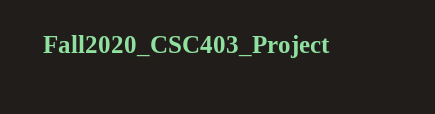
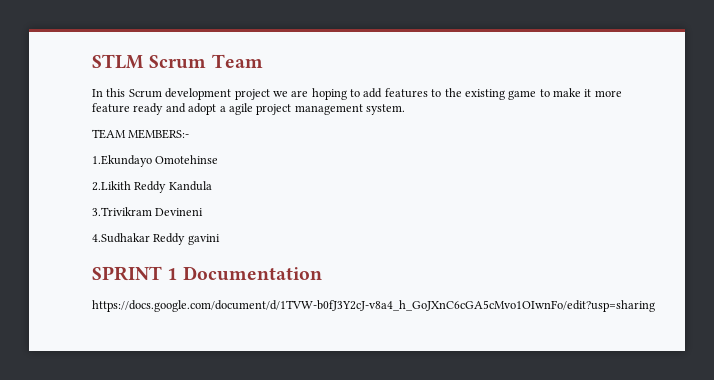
[43,35,330,58] Fall2020_CSC403_Project -> [92,54,263,69] [92,88,622,100] [92,103,405,115] [92,129,190,139] [92,155,219,167] [92,181,212,193] [92,207,204,216] [92,233,220,245] [92,266,322,281] [92,300,655,312] STLM Scrum Team // In this Scrum development project we are hoping to add features to the existing game to make it more feature ready and adopt a agile project management system. // TEAM MEMBERS:- // 1.Ekundayo Omotehinse // 2.Likith Reddy Kandula // 3.Trivikram Devineni // 4.Sudhakar Reddy gavini // SPRINT 1 Documentation // https://docs.google.com/document/d/1TVW-b0fJ3Y2cJ-v8a4_h_GoJXnC6cGA5cMvo1OIwnFo/edit?usp=sharing

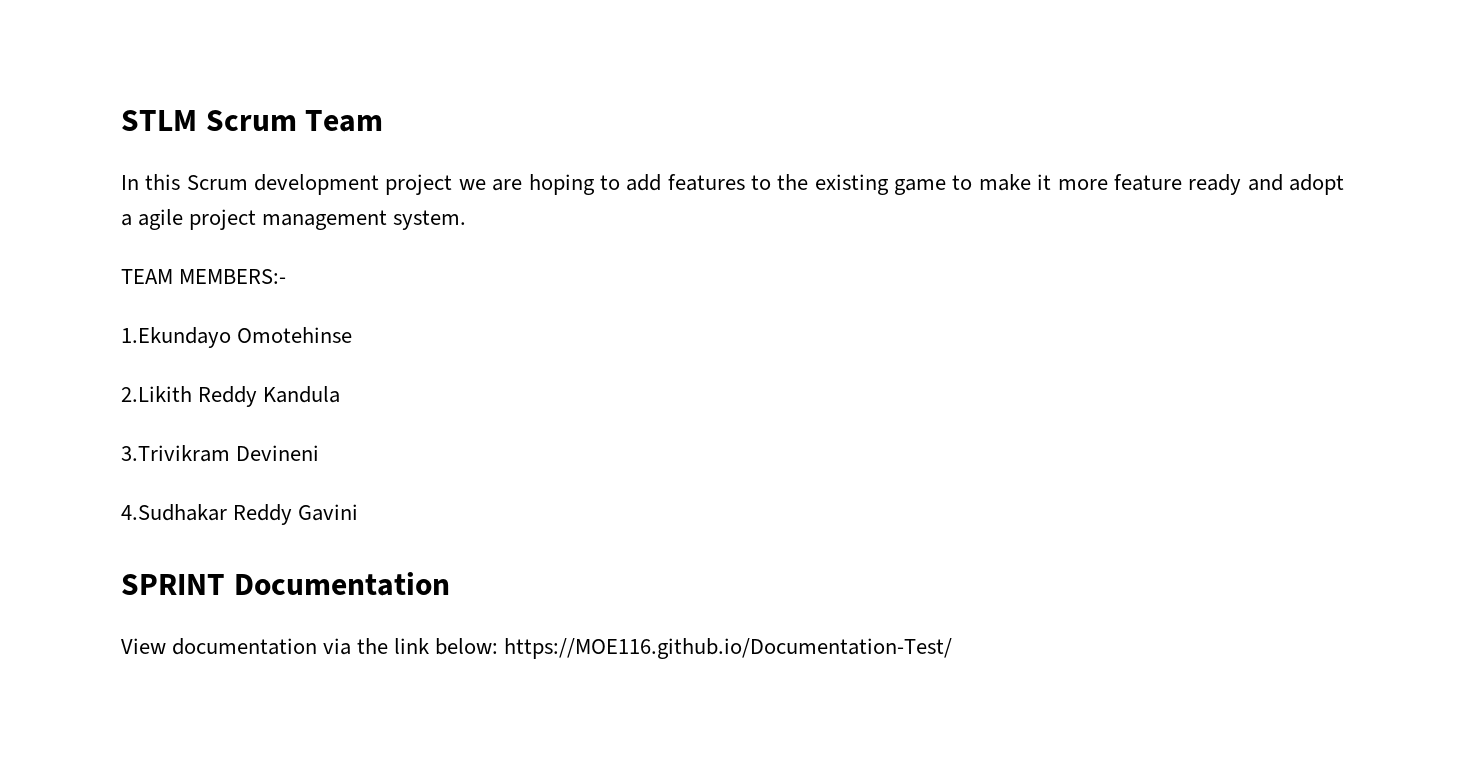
[187,234,220,245] gavini -> [298,504,359,521] Gavini
[167,268,178,280] 1 -> (225, 584) none
[92,300,655,312] https://docs.google.com/document/d/1TVW-b0fJ3Y2cJ-v8a4_h_GoJXnC6cGA5cMvo1OIwnFo/edit?usp=sharing -> [121,638,953,659] View documentation via the link below: https://MOE116.github.io/Documentation-Test/

